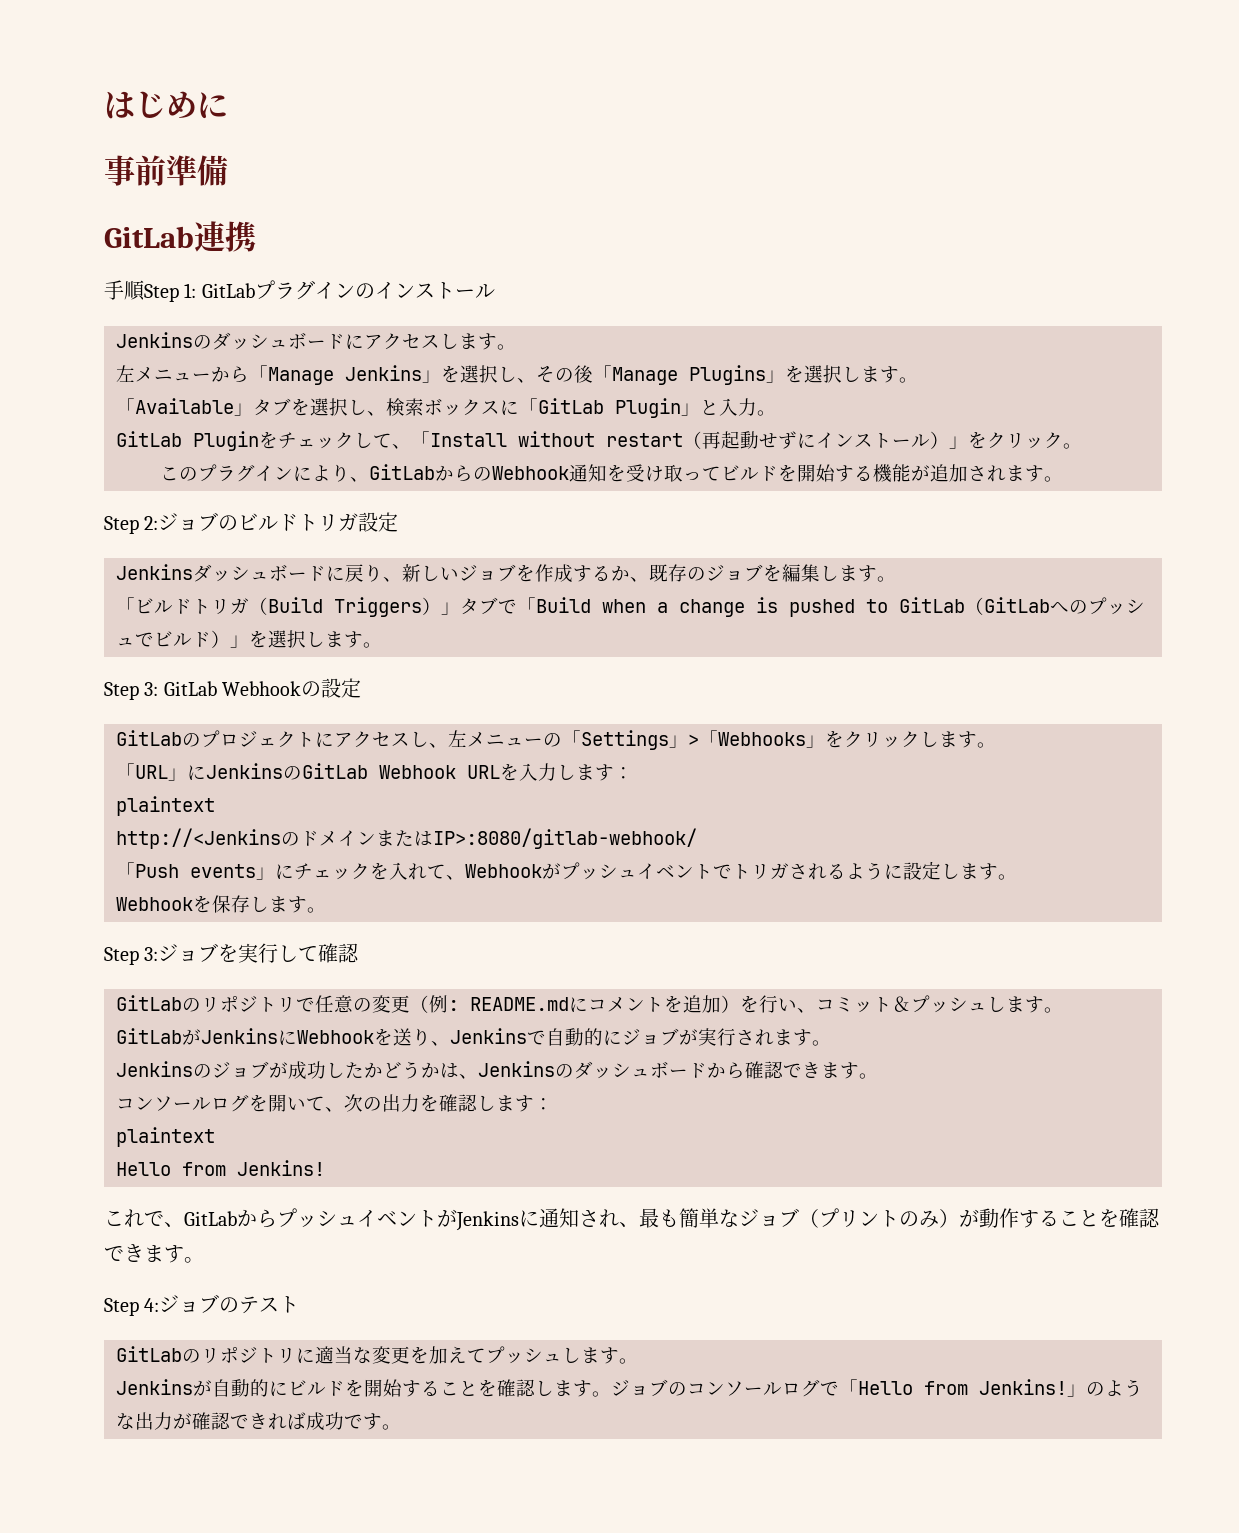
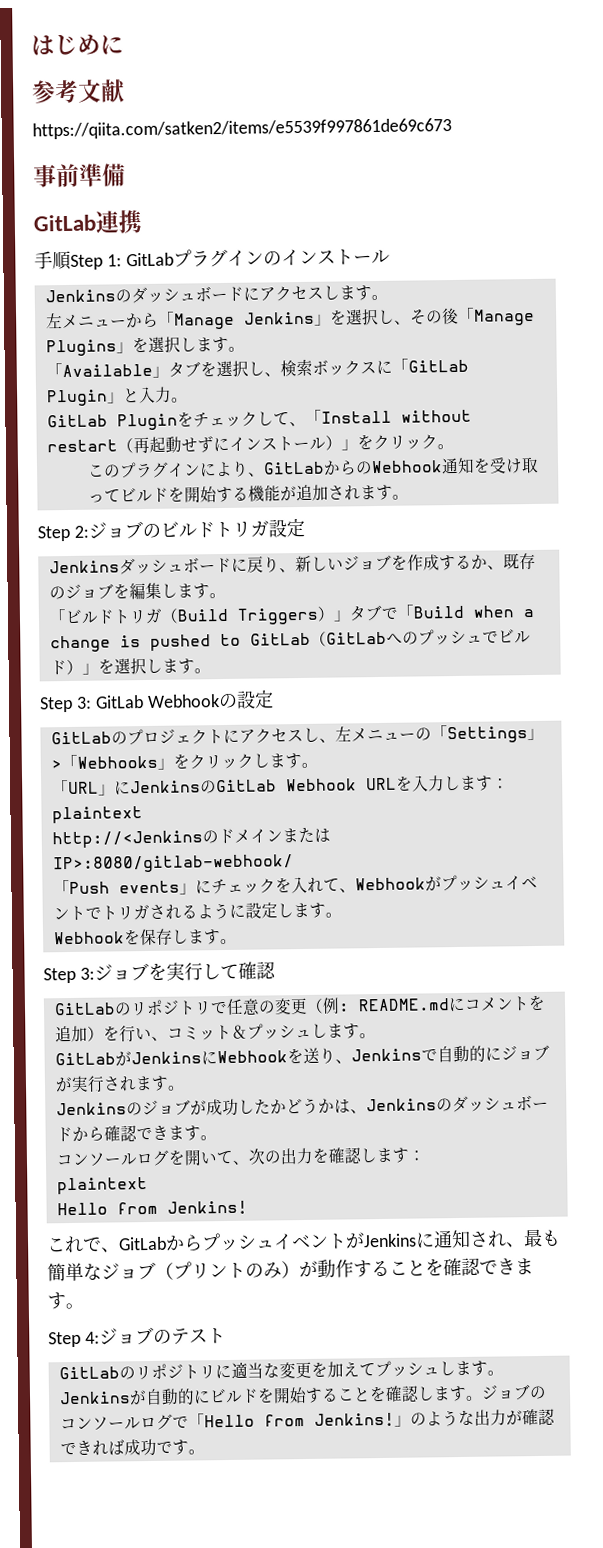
(228, 105) none -> [32,79,126,104] [32,118,452,140] // 参考文献 // https://qiita.com/satken2/items/e5539f997861de69c673

